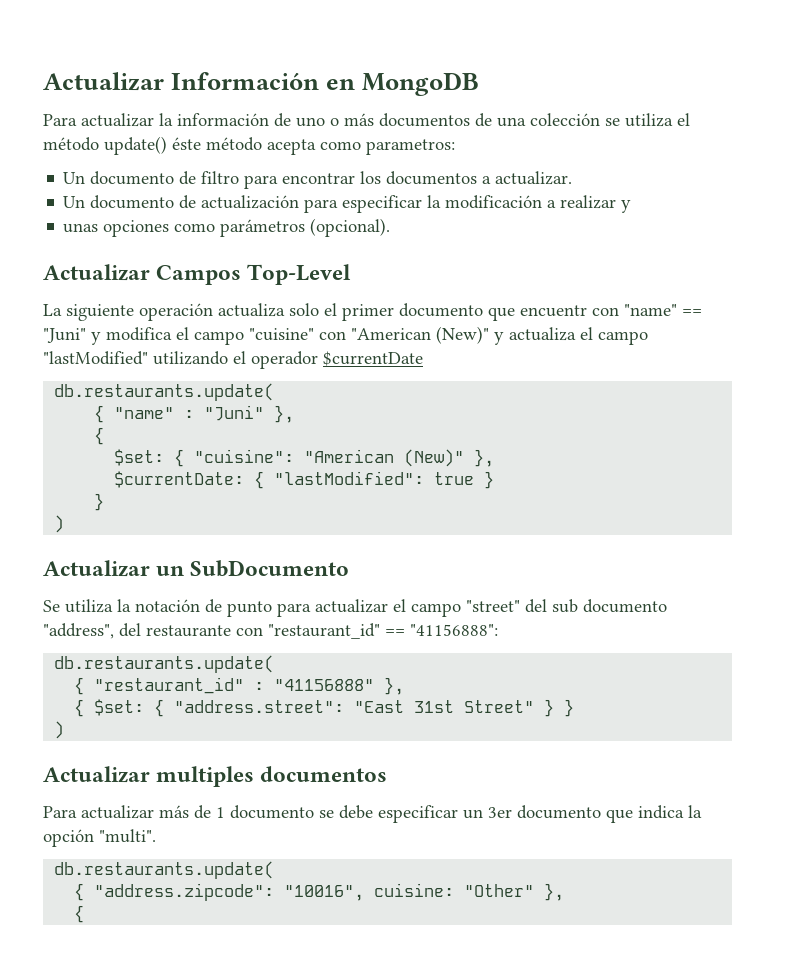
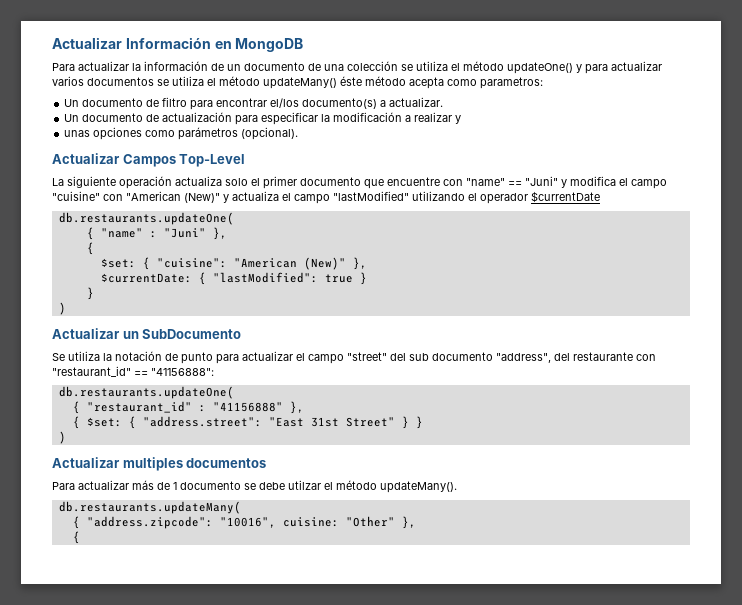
[296,113,470,127] uno o más documentos -> [227,62,305,71] un documento
[104,136,167,155] update() -> [507,61,662,74] [52,76,337,89] updateOne() y para actualizar varios documentos se utiliza el método updateMany()
[360,171,478,185] los documentos -> [270,98,378,109] el/los documento(s)
[520,305,587,317] encuentr -> [387,177,440,186] encuentre
[54,383,275,401] db.restaurants.update( -> [58,212,234,225] db.restaurants.updateOne(
[54,655,275,673] db.restaurants.update( -> [58,386,234,399] db.restaurants.updateOne(
[378,805,702,823] [43,829,156,847] [54,861,275,879] especificar un 3er documento que indica la opción "multi". // db.restaurants.update( -> [288,480,457,493] [58,501,241,514] utilzar el método updateMany(). // db.restaurants.updateMany(

